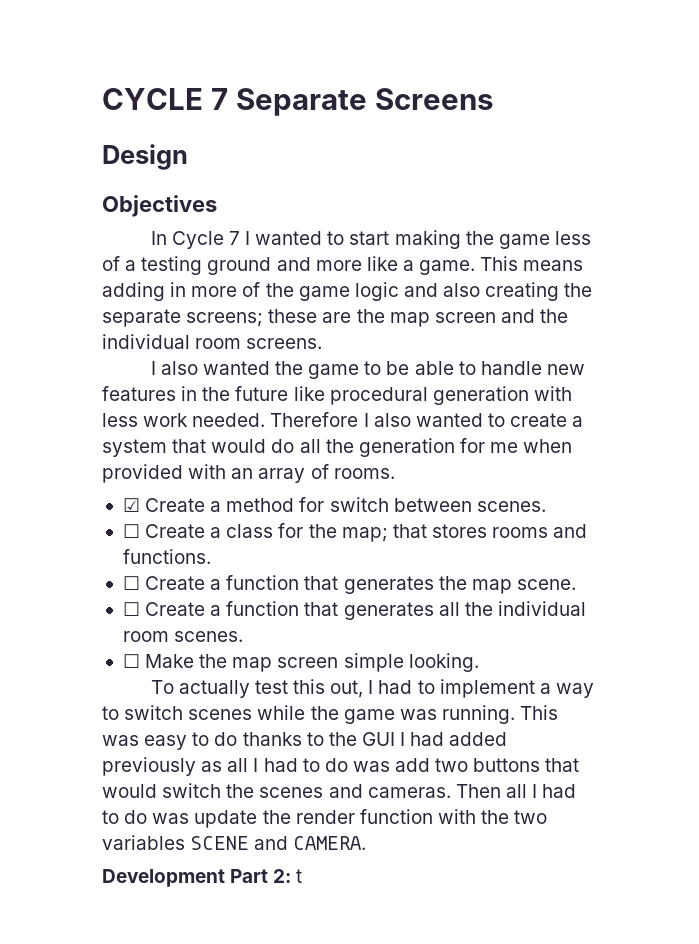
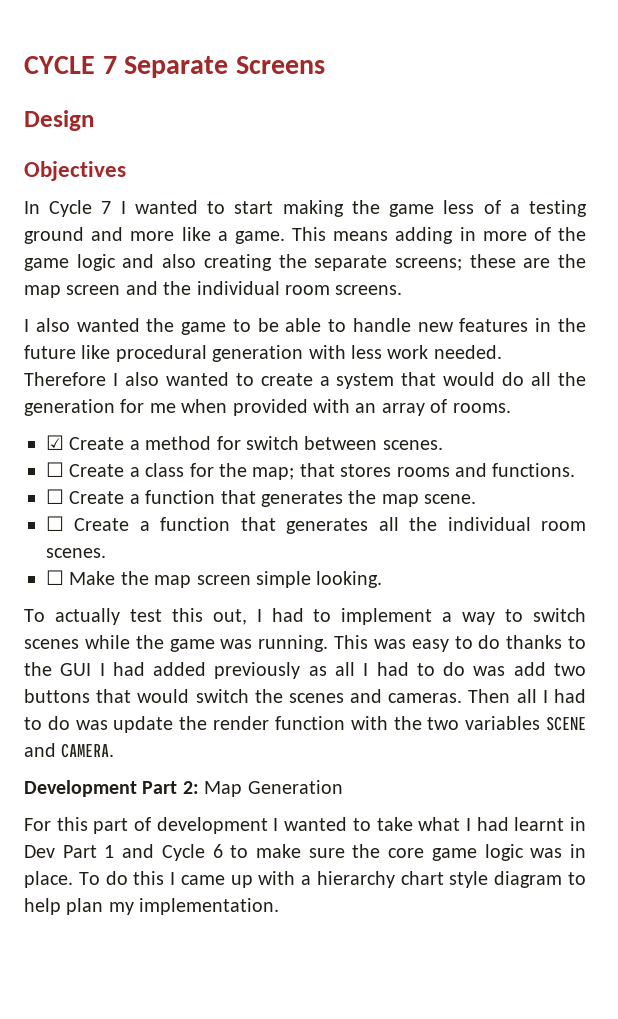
[296,869,303,883] t -> [204,780,343,797] [24,817,586,834] [24,844,586,861] [24,871,586,888] [24,898,280,915] Map Generation // For this part of development I wanted to take what I had learnt in Dev Part 1 and Cycle 6 to make sure the core game logic was in place. To do this I came up with a hierarchy chart style diagram to help plan my implementation.

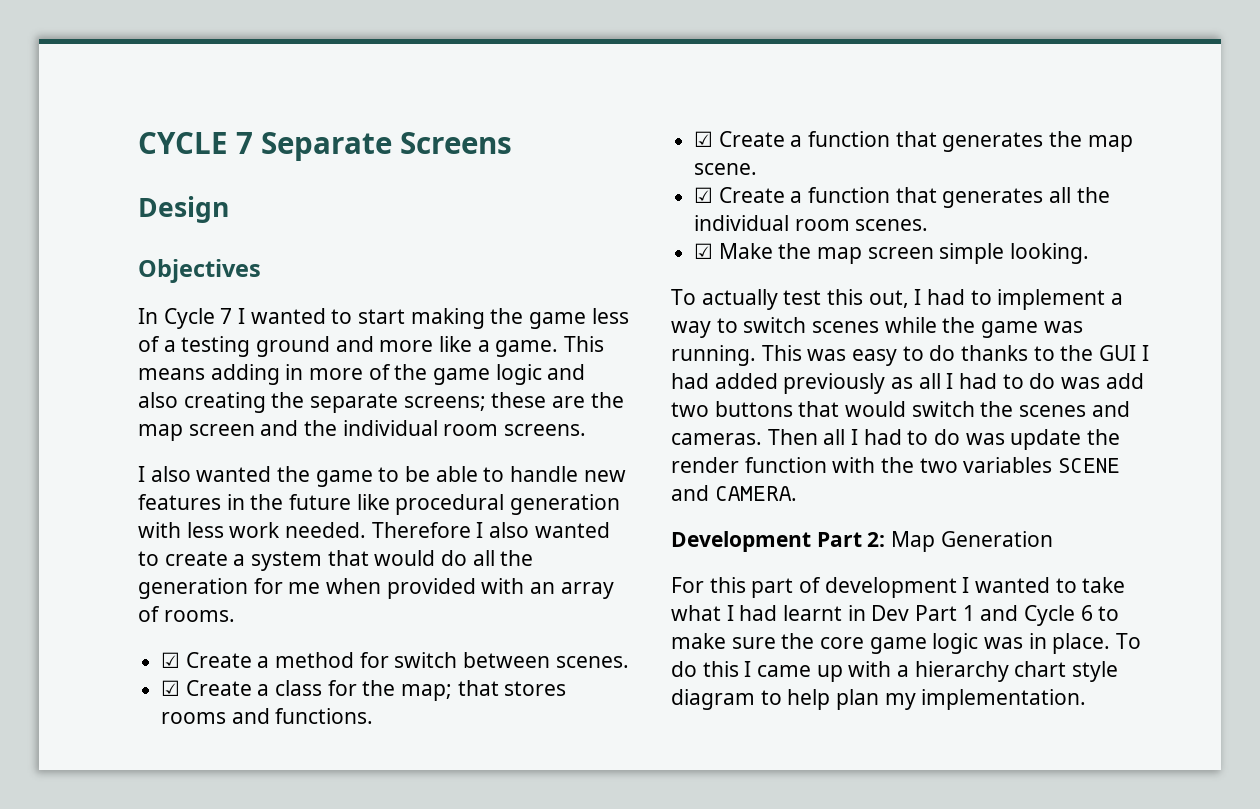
[46,462,64,477] ☐ -> [161,680,181,696] ☑
[46,489,64,504] ☐ -> [694,131,714,147] ☑
[46,516,64,531] ☐ -> [694,187,714,203] ☑
[46,570,64,585] ☐ -> [694,243,714,259] ☑

